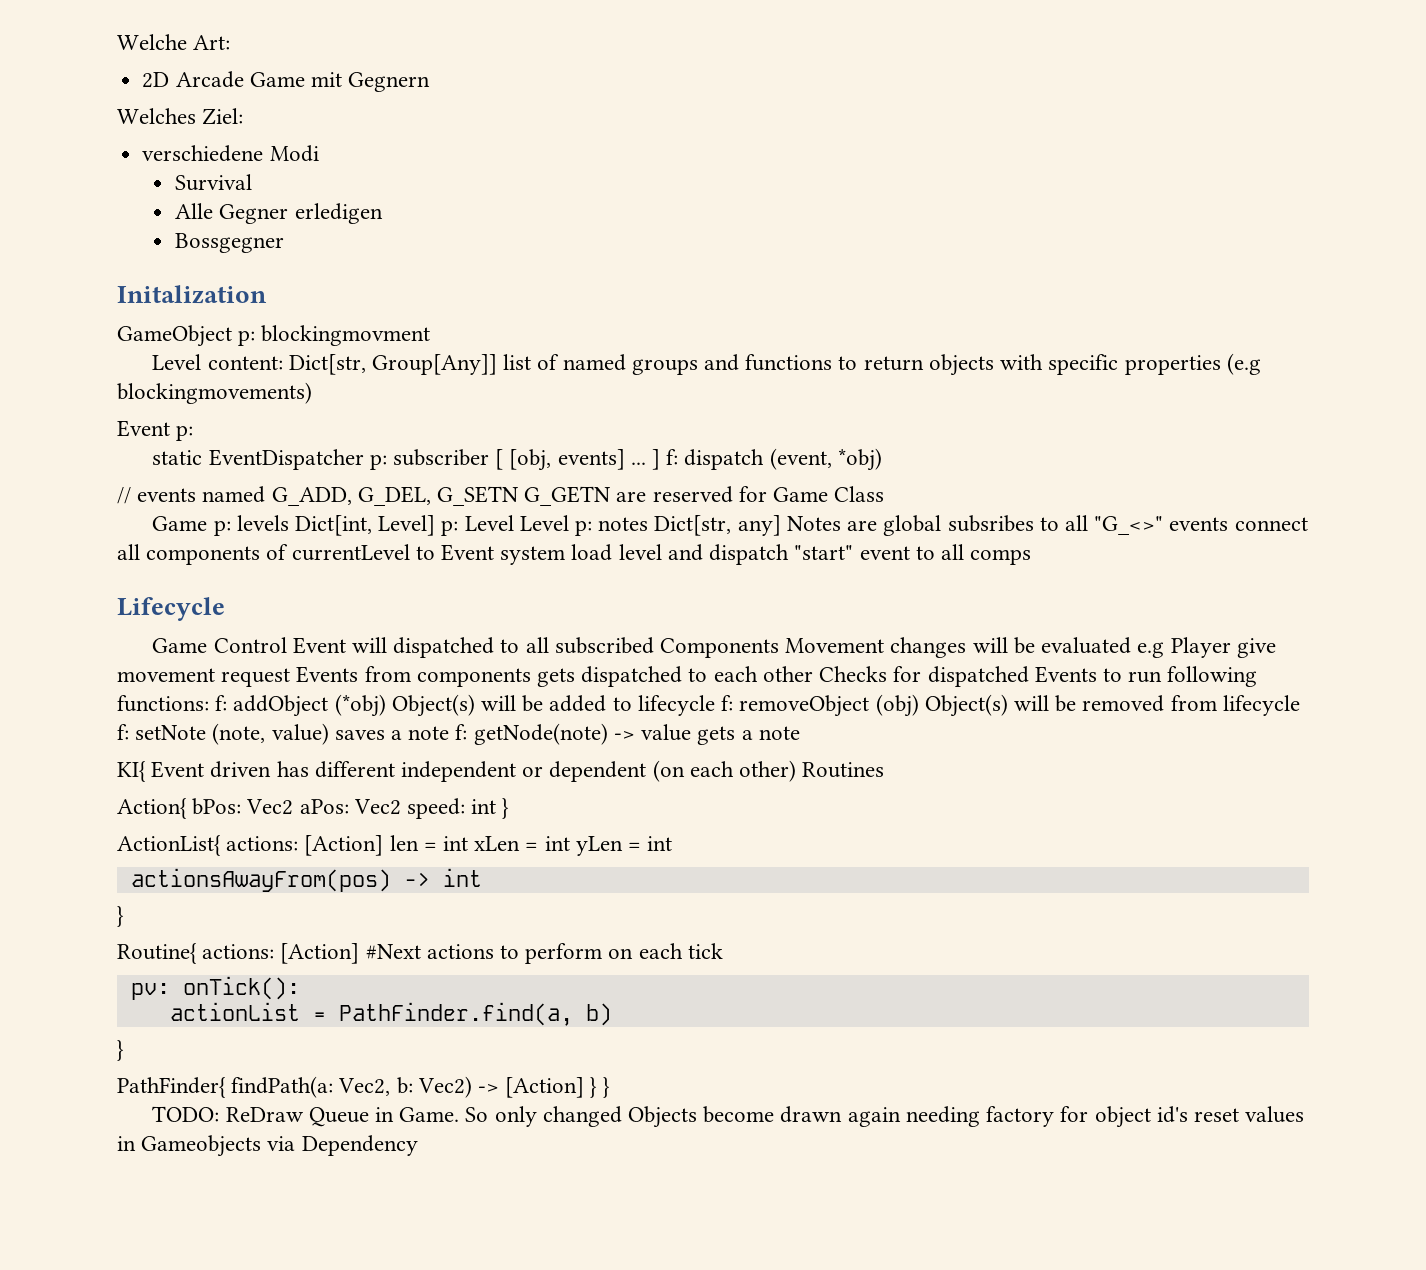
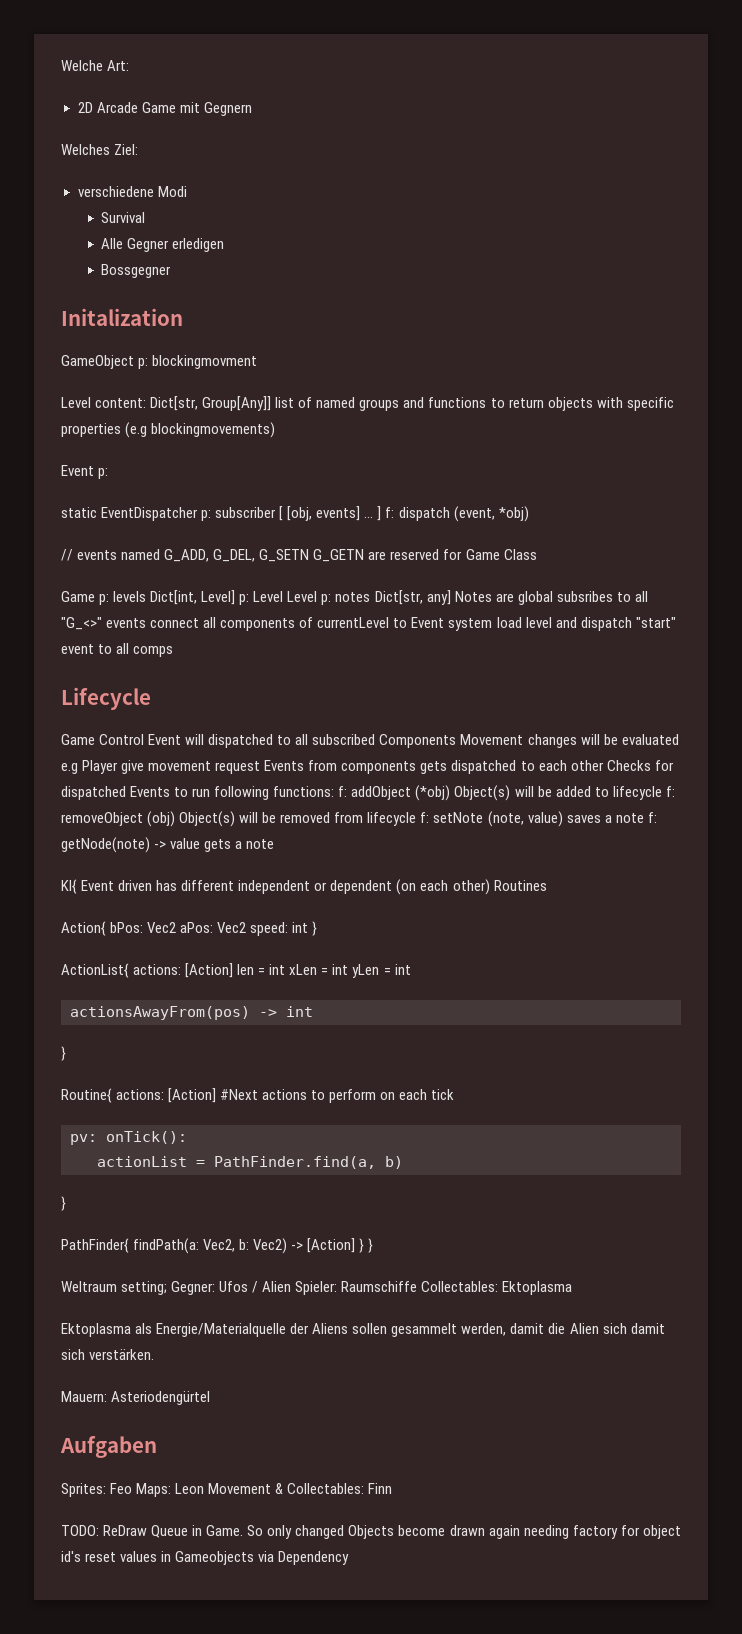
(610, 1087) none -> [61,1281,573,1295] [61,1323,665,1337] [61,1349,155,1360] [61,1391,211,1405] [60,1436,157,1458] [61,1483,393,1497] // Weltraum setting; Gegner: Ufos / Alien Spieler: Raumschiffe Collectables: Ektoplasma // Ektoplasma als Energie/Materialquelle der Aliens sollen gesammelt werden, damit die Alien sich damit sich verstärken. // Mauern: Asteriodengürtel // Aufgaben // Sprites: Feo Maps: Leon Movement & Collectables: Finn

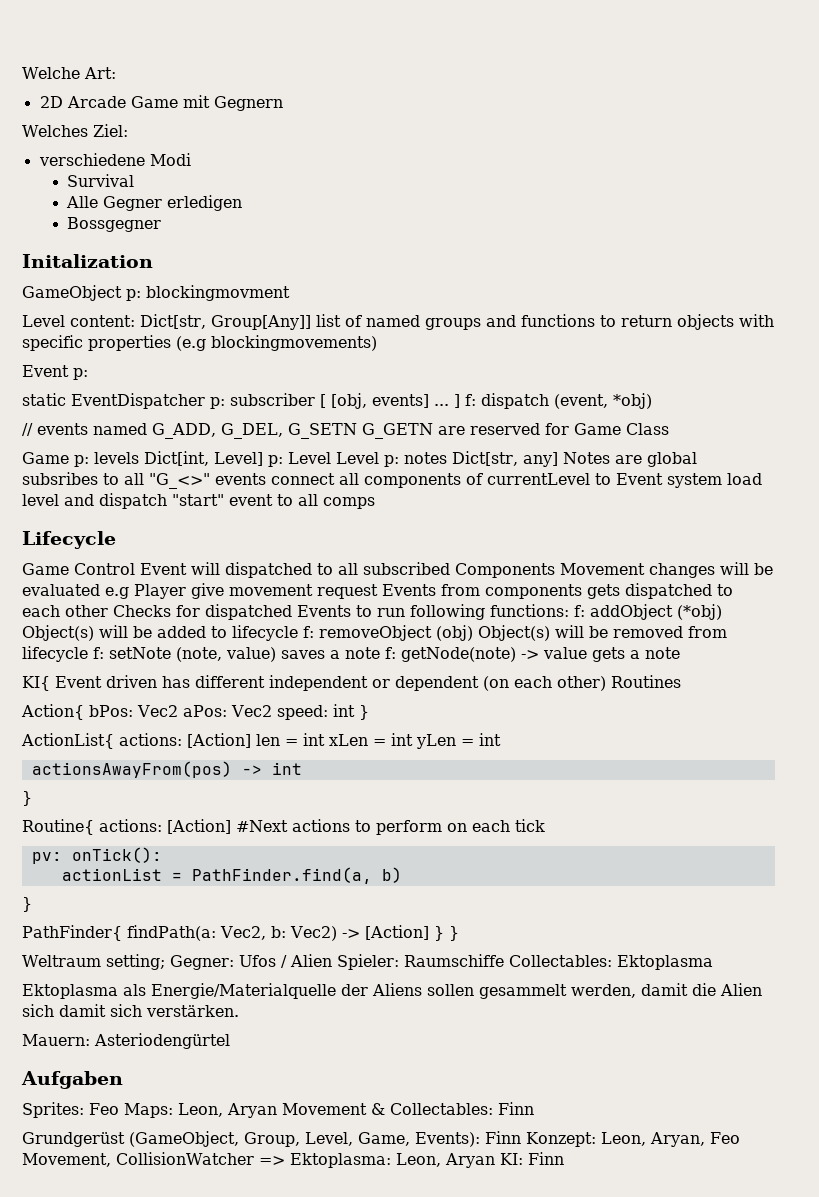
[175,1483,205,1494] Leon -> [177,1103,277,1118] Leon, Aryan
[61,1525,681,1539] [61,1551,350,1565] TODO: ReDraw Queue in Game. So only changed Objects become drawn again needing factory for object id's reset values in Gameobjects via Dependency -> [22,1131,740,1147] [22,1152,564,1168] Grundgerüst (GameObject, Group, Level, Game, Events): Finn Konzept: Leon, Aryan, Feo Movement, CollisionWatcher => Ektoplasma: Leon, Aryan KI: Finn

